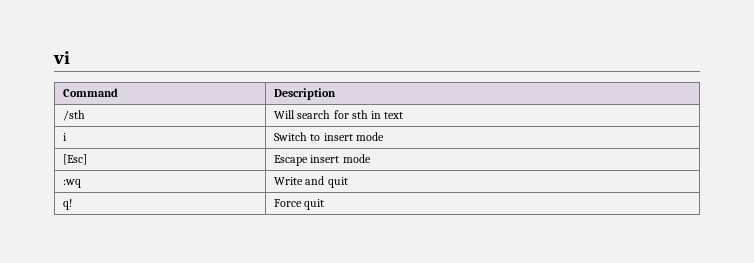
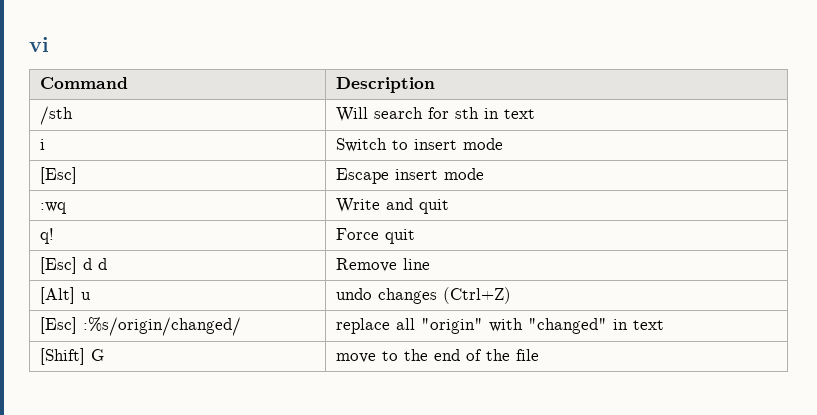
(325, 204) none -> [40,257,108,274] [336,258,431,272] [40,287,92,304] [336,287,512,304] [40,317,242,336] [336,318,665,334] [40,348,105,365] [336,349,540,363] // [Esc] d d | Remove line // [Alt] u | undo changes (Ctrl+Z) // [Esc] :%s/origin/changed/ | replace all "origin" with "changed" in text // [Shift] G | move to the end of the file

